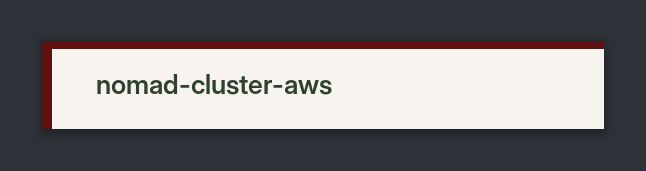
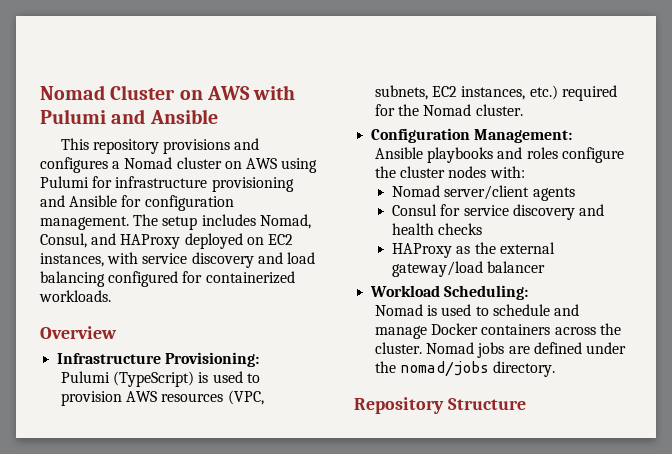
[96,74,332,95] nomad-cluster-aws -> [40,85,296,100] [40,109,218,124] [60,138,260,154] [40,157,318,173] [40,176,294,192] [40,195,234,211] [40,214,311,230] [40,233,293,249] [40,252,315,268] [40,271,295,287] [39,290,111,302] [40,326,117,339] [57,352,260,367] [61,371,260,387] [61,390,264,406] [375,85,617,101] [375,104,523,116] [371,128,573,143] [375,147,624,163] [375,166,525,178] [392,185,575,201] [392,204,604,220] [392,223,483,235] [392,242,555,258] [392,261,546,277] [370,285,529,300] [375,304,580,316] [375,323,621,339] [375,342,627,358] [375,361,556,377] [354,397,526,414] Nomad Cluster on AWS with Pulumi and Ansible // This repository provisions and configures a Nomad cluster on AWS using Pulumi for infrastructure provisioning and Ansible for configuration management. The setup includes Nomad, Consul, and HAProxy deployed on EC2 instances, with service discovery and load balancing configured for containerized workloads. // Overview // Infrastructure Provisioning: // Pulumi (TypeScript) is used to provision AWS resources (VPC, subnets, EC2 instances, etc.) required for the Nomad cluster. // Configuration Management: // Ansible playbooks and roles configure the cluster nodes with: // Nomad server/client agents // Consul for service discovery and health checks // HAProxy as the external gateway/load balancer // Workload Scheduling: // Nomad is used to schedule and manage Docker containers across the cluster. Nomad jobs are defined under the nomad/jobs directory. // Repository Structure

